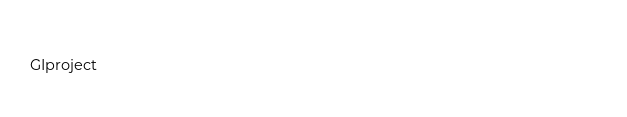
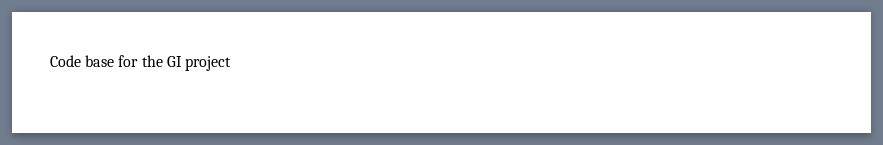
[30,59,97,73] GIproject -> [50,55,231,71] Code base for the GI project

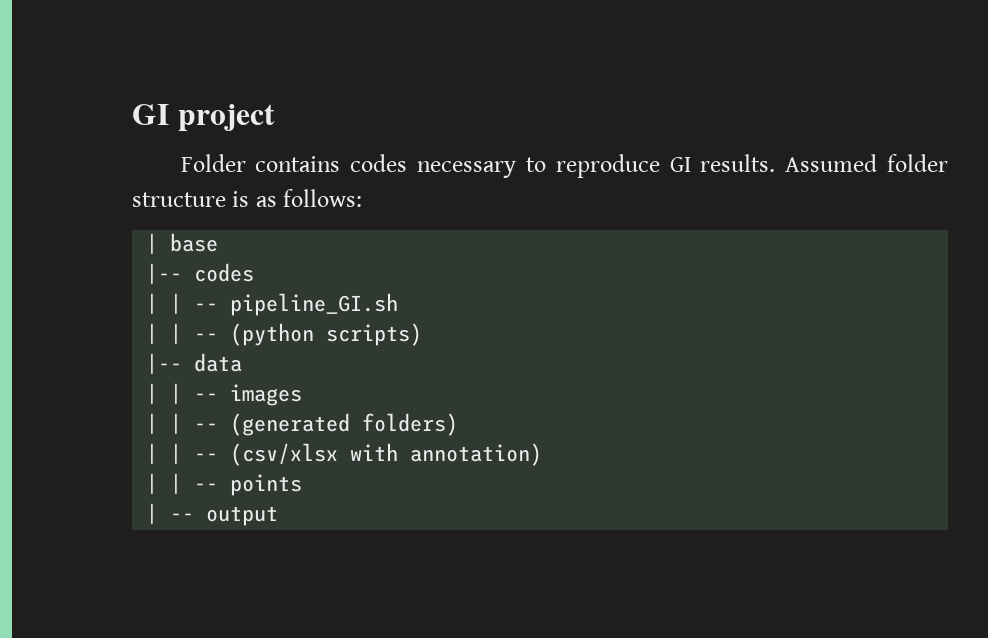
[50,55,231,71] Code base for the GI project -> [132,104,275,132] [180,154,948,178] [132,189,363,207] [146,233,219,254] [146,263,255,284] [146,293,399,316] [146,323,423,346] [146,353,243,374] [146,383,303,406] [146,413,459,436] [146,443,543,466] [146,473,303,496] [146,503,279,526] GI project // Folder contains codes necessary to reproduce GI results. Assumed folder structure is as follows: // | base // |-- codes // | | -- pipeline_GI.sh // | | -- (python scripts) // |-- data // | | -- images // | | -- (generated folders) // | | -- (csv/xlsx with annotation) // | | -- points // | -- output

